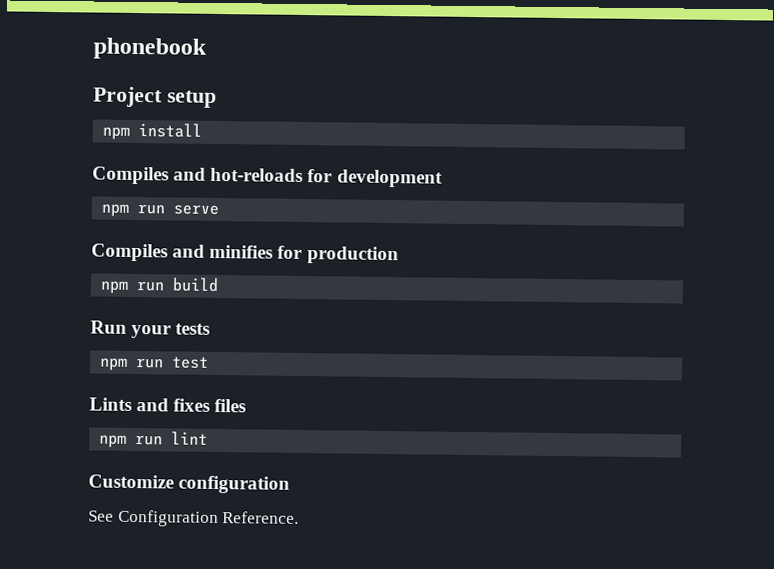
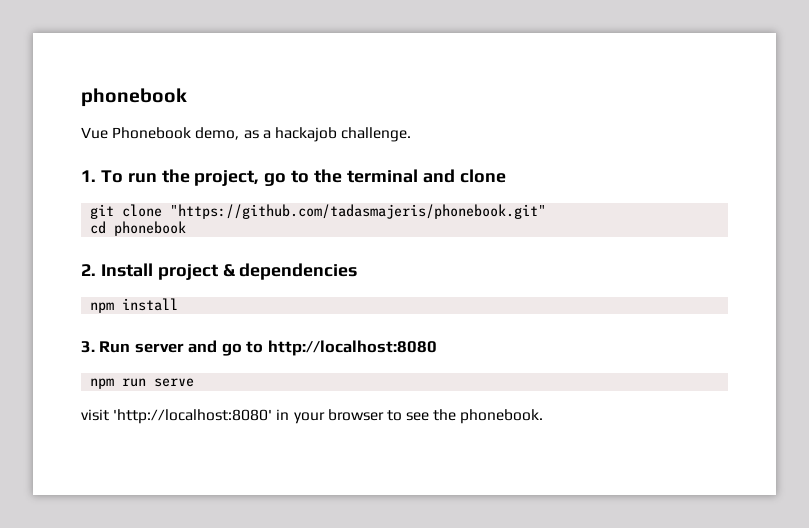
[93,37,207,60] [93,86,217,108] [102,123,203,140] [92,166,443,188] [101,203,220,217] [91,243,399,265] [100,277,220,294] [90,320,211,339] [99,356,210,371] [89,397,247,413] [99,431,209,448] [88,474,291,494] [88,509,300,528] phonebook // Project setup // npm install // Compiles and hot-reloads for development // npm run serve // Compiles and minifies for production // npm run build // Run your tests // npm run test // Lints and fixes files // npm run lint // Customize configuration // See Configuration Reference. -> [81,88,187,107] [81,127,412,142] [81,169,506,186] [90,204,547,219] [90,221,187,236] [81,263,358,280] [90,298,179,313] [81,340,437,356] [90,378,195,389] [81,409,544,424] phonebook // Vue Phonebook demo, as a hackajob challenge. // 1. To run the project, go to the terminal and clone // git clone "https://github.com/tadasmajeris/phonebook.git" // cd phonebook // 2. Install project & dependencies // npm install // 3. Run server and go to http://localhost:8080 // npm run serve // visit 'http://localhost:8080' in your browser to see the phonebook.

